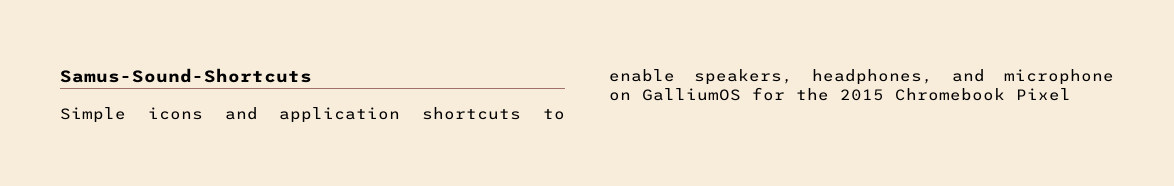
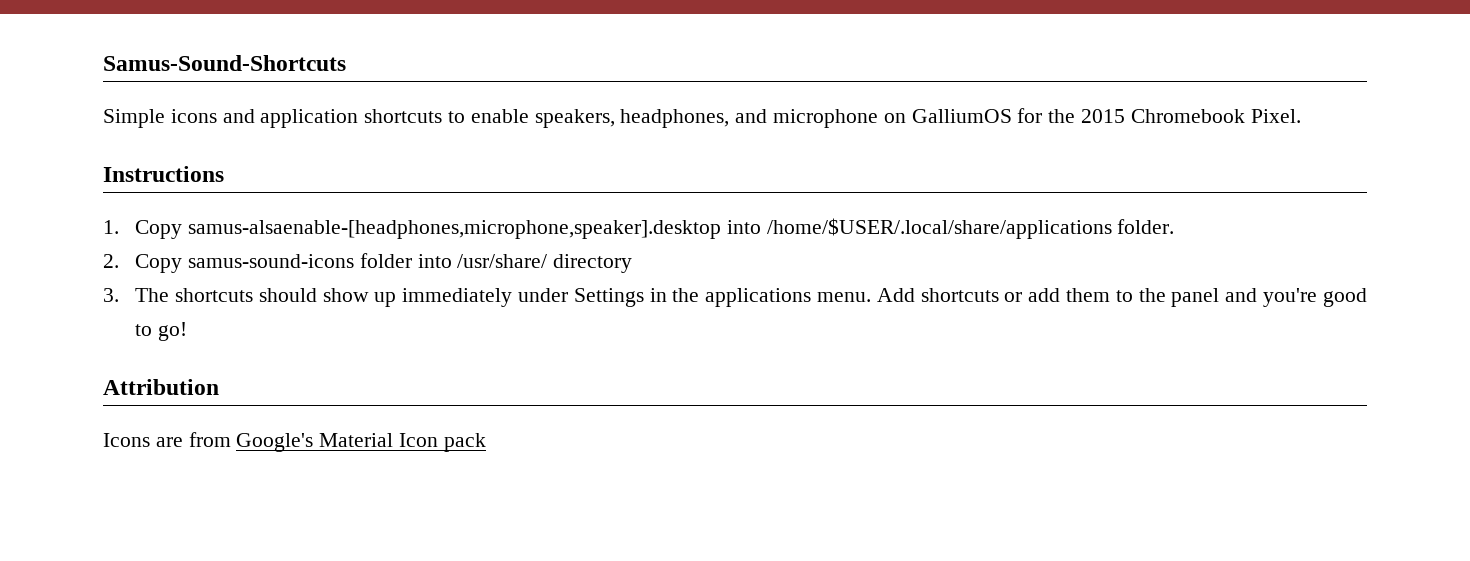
[1016,88,1071,101] Pixel -> [1250,109,1301,123] [103,166,224,182] [103,218,1175,239] [103,253,633,273] [103,288,1367,307] [135,322,187,341] [103,379,219,395] [103,432,486,452] Pixel. // Instructions // 1. Copy samus-alsaenable-[headphones,microphone,speaker].desktop into /home/$USER/.local/share/applications folder. // 2. Copy samus-sound-icons folder into /usr/share/ directory // 3. The shortcuts should show up immediately under Settings in the applications menu. Add shortcuts or add them to the panel and you're good to go! // Attribution // Icons are from Google's Material Icon pack

